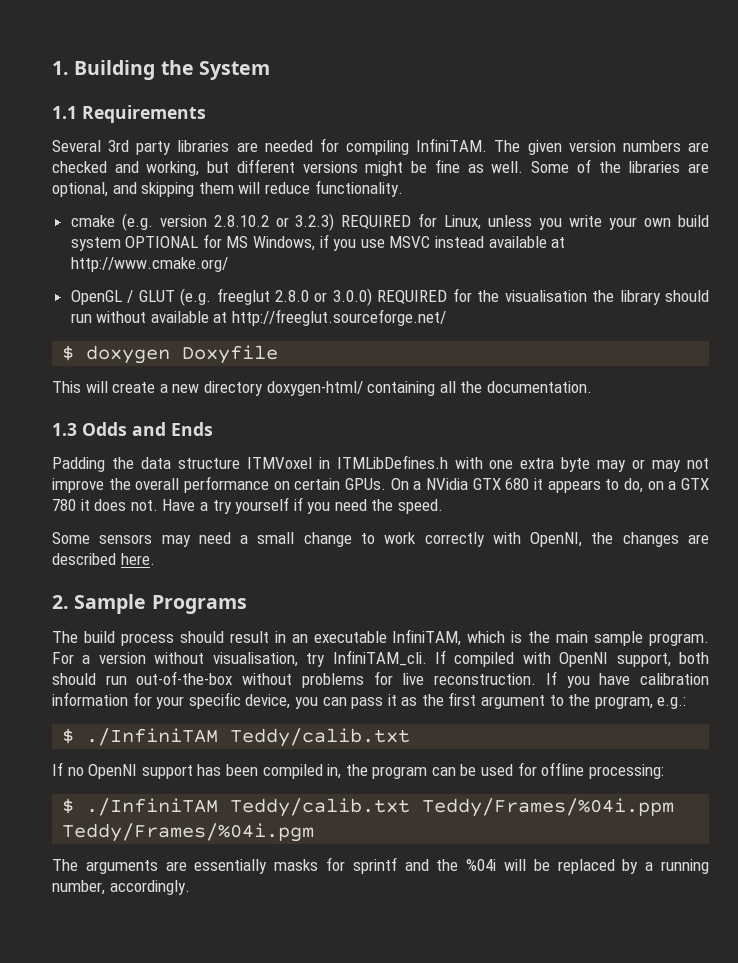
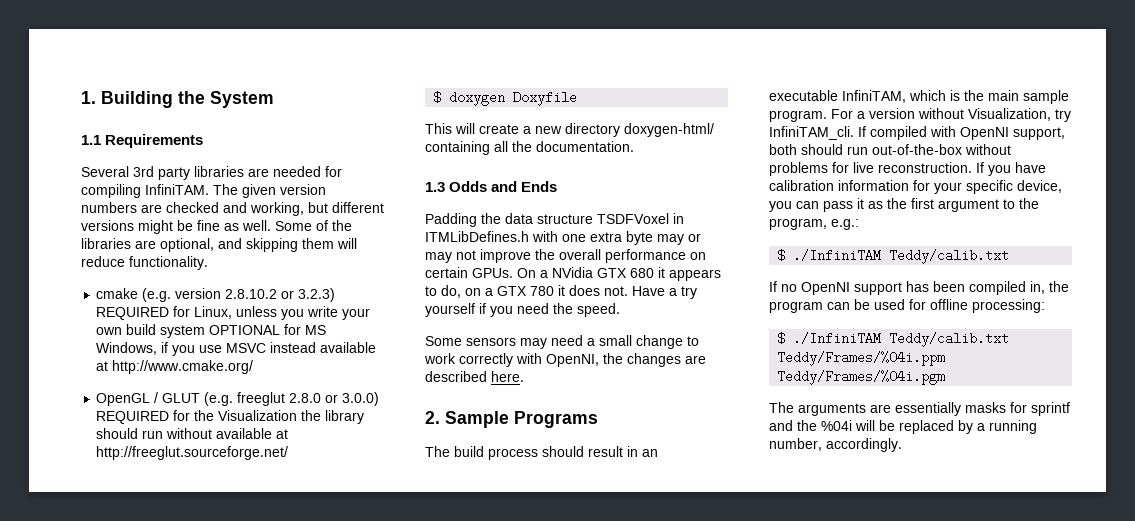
[504,290,587,302] visualisation -> [218,410,298,421] Visualization
[246,457,312,469] ITMVoxel -> [597,213,669,224] TSDFVoxel
[212,652,298,667] visualisation, -> [968,108,1051,121] Visualization,

